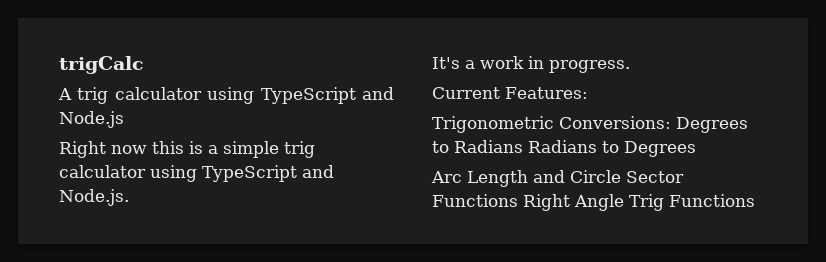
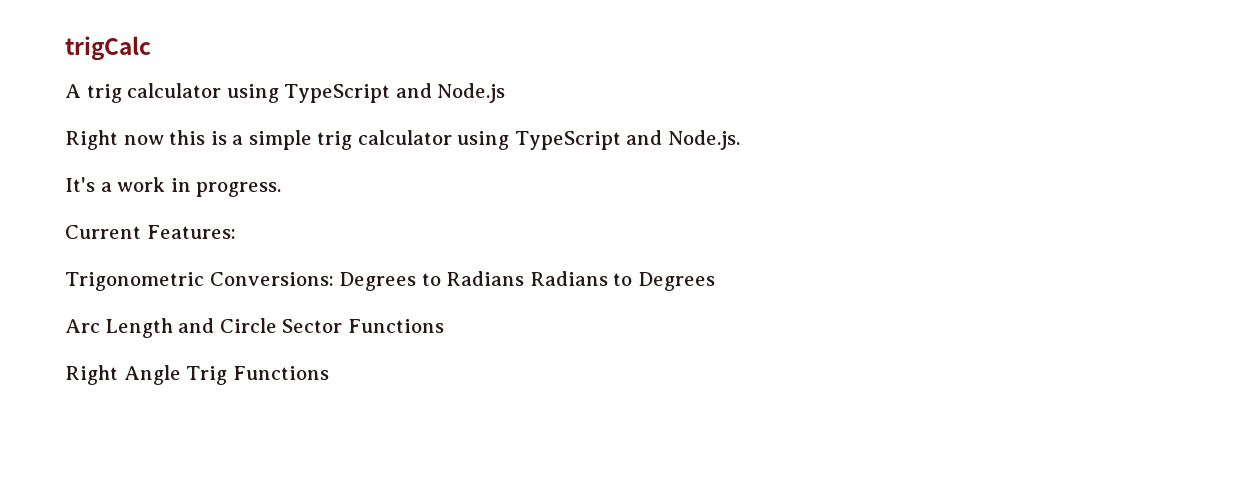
(518, 200) none -> (444, 326) //

